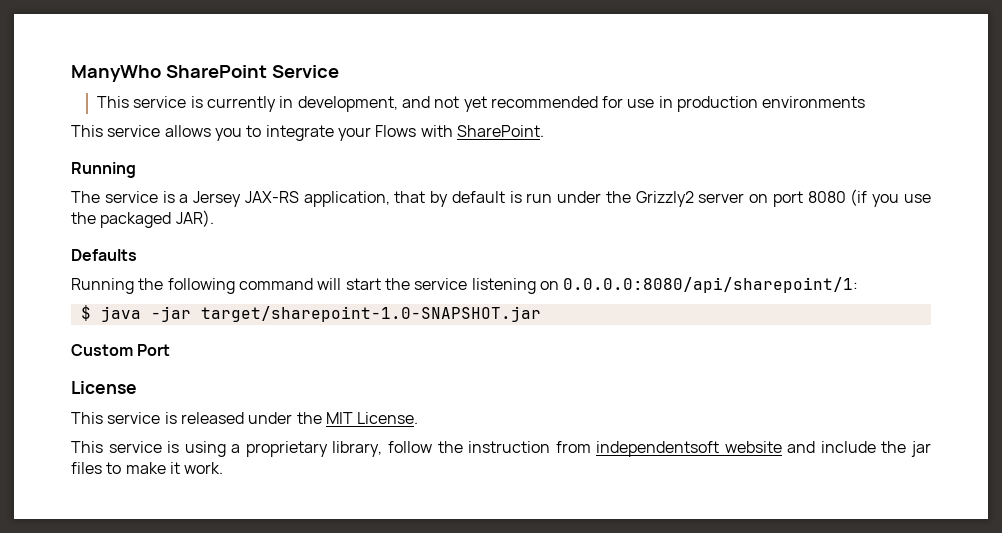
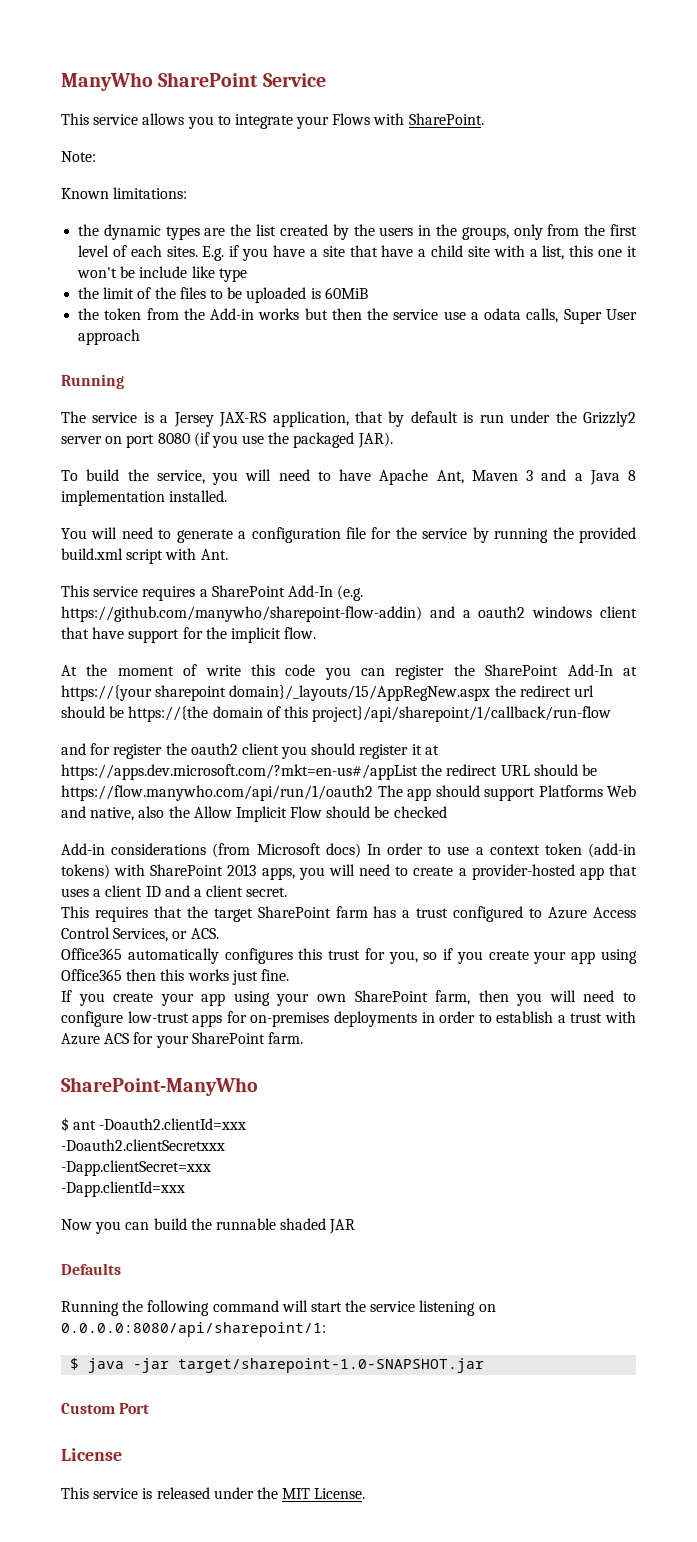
[96,96,866,112] // This service is currently in development, and not yet recommended for use in production environments -> (326, 80) none
(544, 131) none -> [61,151,96,162] [61,187,188,199] [78,224,637,240] [78,245,638,261] [77,266,247,282] [78,287,368,303] [78,308,637,324] [78,329,141,345] // Note: // Known limitations: // the dynamic types are the list created by the users in the groups, only from the first level of each sites. E.g. if you have a site that have a child site with a list, this one it won't be include like type // the limit of the files to be uploaded is 60MiB // the token from the Add-in works but then the service use a odata calls, Super User approach
(214, 218) none -> [61,469,636,485] [61,490,228,506] [61,527,637,543] [61,548,228,564] [61,585,364,601] [61,606,637,622] [61,627,317,643] [61,664,637,680] [61,685,594,701] [61,706,612,722] [61,743,439,759] [61,764,597,780] [61,785,636,801] [61,806,447,822] [61,843,637,858] [61,864,637,880] [61,885,288,897] [61,906,636,922] [61,927,219,942] [61,948,637,964] [61,969,289,985] [61,990,636,1006] [61,1011,636,1027] [61,1032,303,1048] [61,1077,258,1096] [61,1117,247,1132] [61,1139,225,1151] [61,1160,211,1176] [61,1181,185,1197] [61,1218,356,1234] // To build the service, you will need to have Apache Ant, Maven 3 and a Java 8 implementation installed. // You will need to generate a configuration file for the service by running the provided build.xml script with Ant. // This service requires a SharePoint Add-In (e.g. https://github.com/manywho/sharepoint-flow-addin) and a oauth2 windows client that have support for the implicit flow. // At the moment of write this code you can register the SharePoint Add-In at https://{your sharepoint domain}/_layouts/15/AppRegNew.aspx the redirect url should be https://{the domain of this project}/api/sharepoint/1/callback/run-flow // and for register the oauth2 client you should register it at https://apps.dev.microsoft.com/?mkt=en-us#/appList the redirect URL should be https://flow.manywho.com/api/run/1/oauth2 The app should support Platforms Web and native, also the Allow Implicit Flow should be checked // Add-in considerations (from Microsoft docs) In order to use a context token (add-in tokens) with SharePoint 2013 apps, you will need to create a provider-hosted app that uses a client ID and a client secret. // This requires that the target SharePoint farm has a trust configured to Azure Access Control Services, or ACS. // Office365 automatically configures this trust for you, so if you create your app using Office365 then this works just fine. // If you create your app using your own SharePoint farm, then you will need to configure low-trust apps for on-premises deployments in order to establish a trust with Azure ACS for your SharePoint farm. // SharePoint-ManyWho // $ ant -Doauth2.clientId=xxx // -Doauth2.clientSecretxxx // -Dapp.clientSecret=xxx // -Dapp.clientId=xxx // Now you can build the runnable shaded JAR
[71,441,931,457] [71,462,224,474] // This service is using a proprietary library, follow the instruction from independentsoft website and include the jar files to make it work. -> (366, 1493) none

